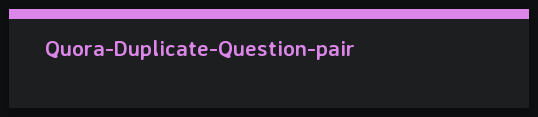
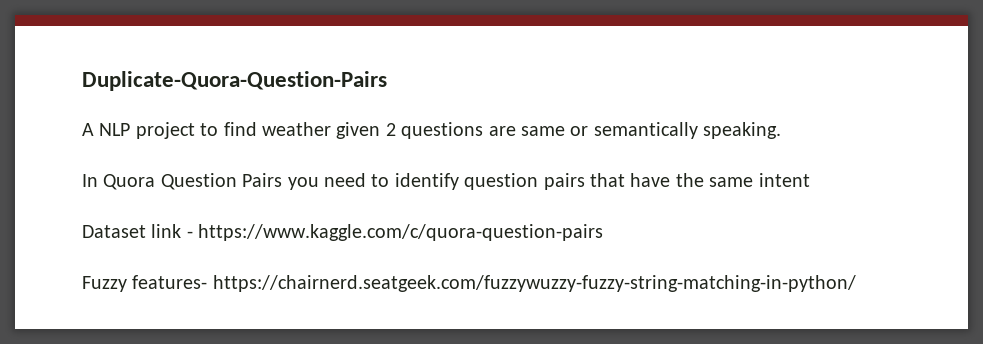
[45,40,355,60] Quora-Duplicate-Question-pair -> [82,71,387,91] [82,122,782,139] [82,173,810,190] [82,224,604,241] [82,275,856,292] Duplicate-Quora-Question-Pairs // A NLP project to find weather given 2 questions are same or semantically speaking. // In Quora Question Pairs you need to identify question pairs that have the same intent // Dataset link - https://www.kaggle.com/c/quora-question-pairs // Fuzzy features- https://chairnerd.seatgeek.com/fuzzywuzzy-fuzzy-string-matching-in-python/

